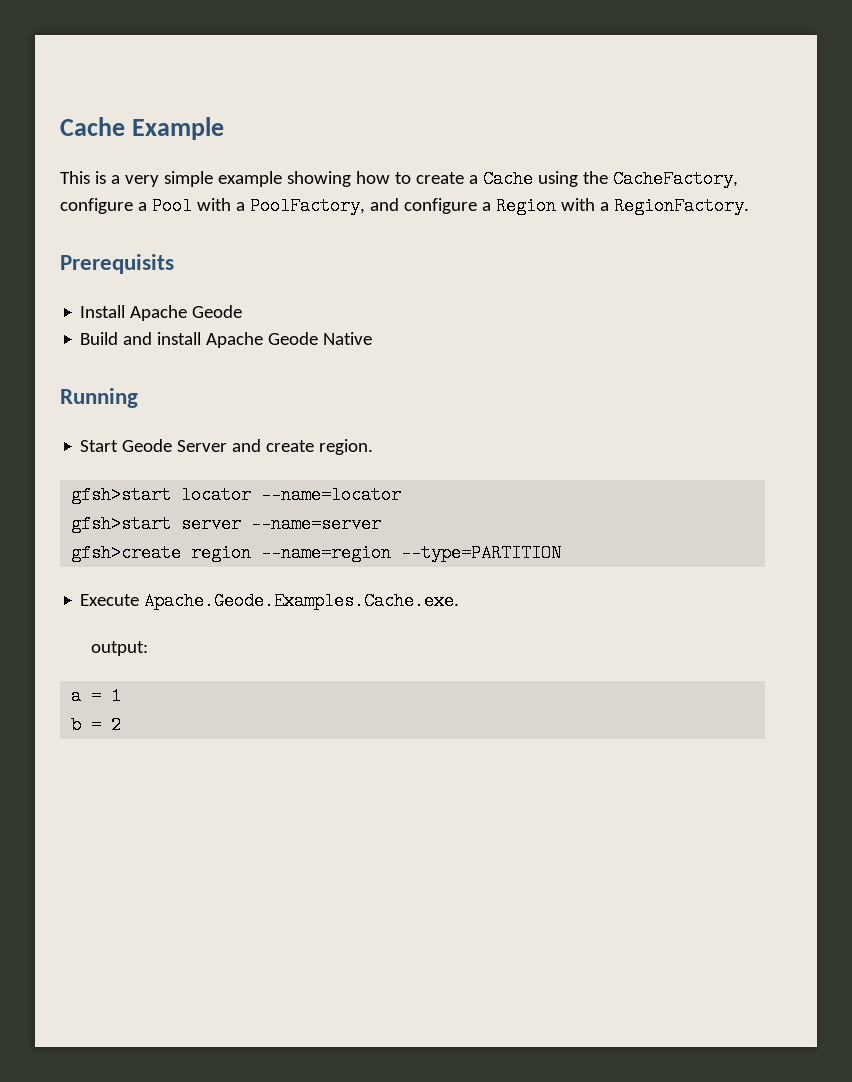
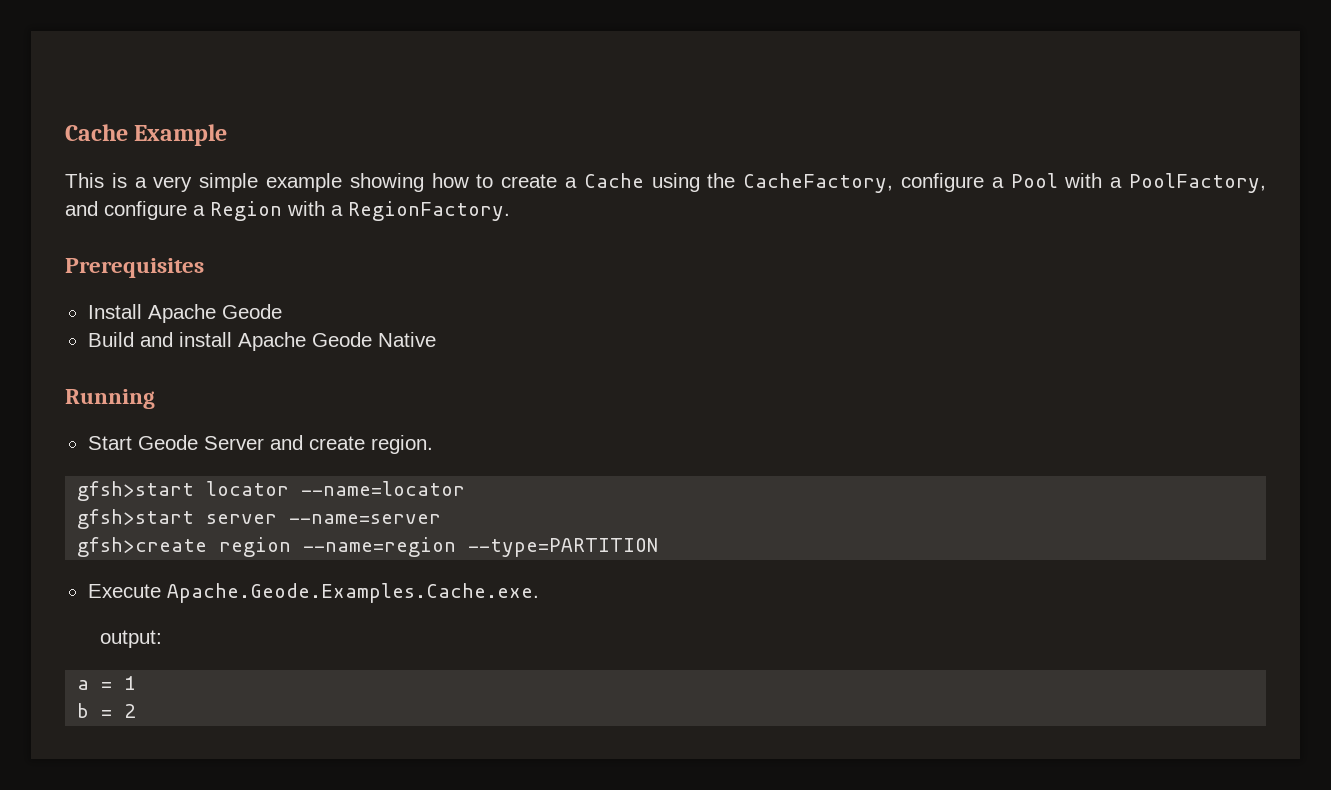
[60,254,174,274] Prerequisits -> [65,258,204,278] Prerequisites

